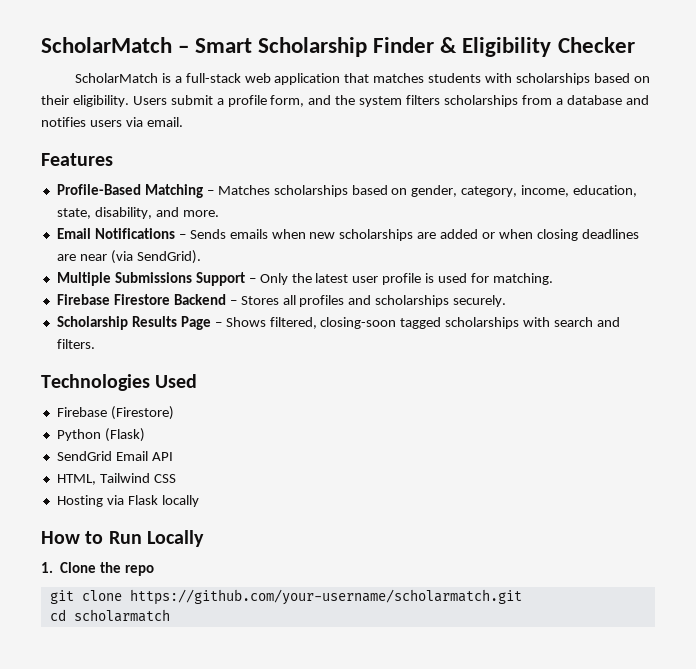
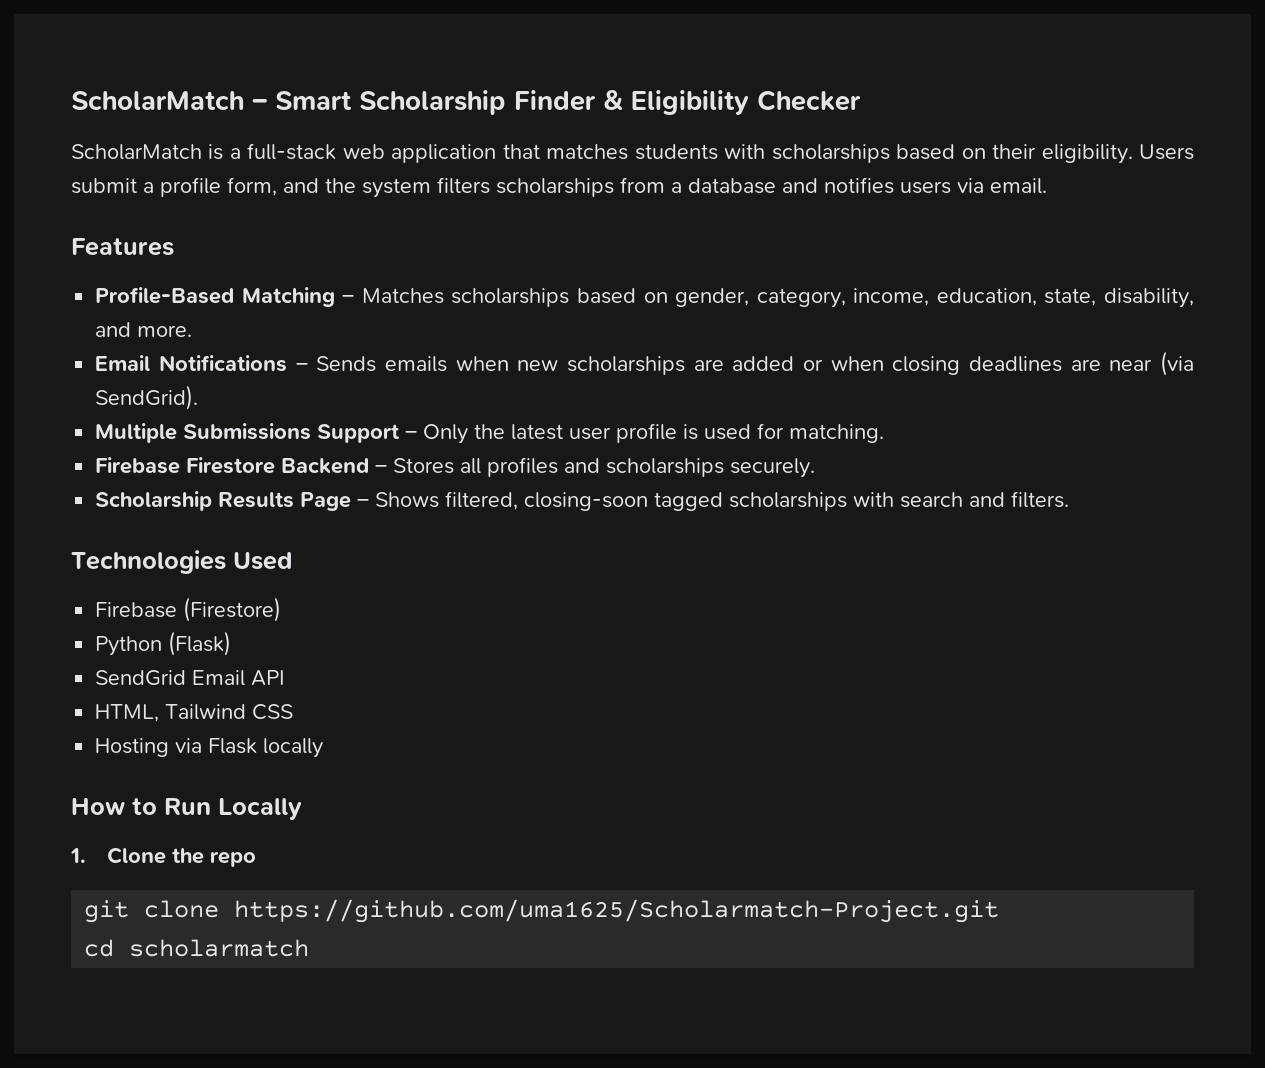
[129,589,522,605] https://github.com/your-username/scholarmatch.git -> [234,899,1000,923] https://github.com/uma1625/Scholarmatch-Project.git

